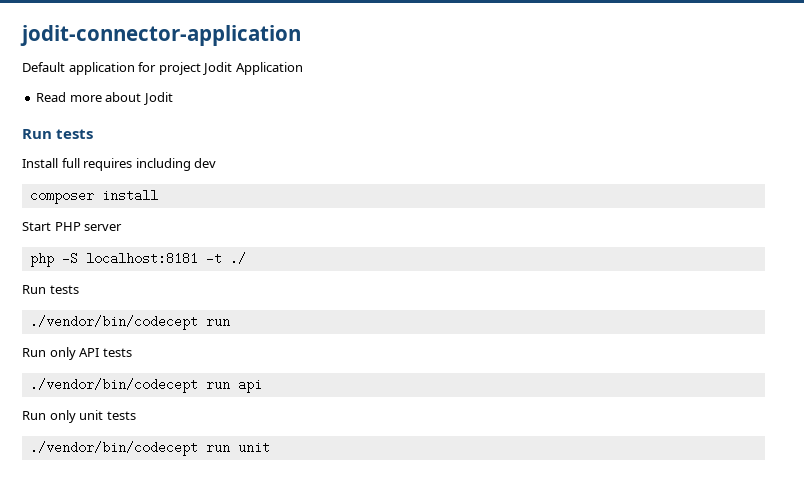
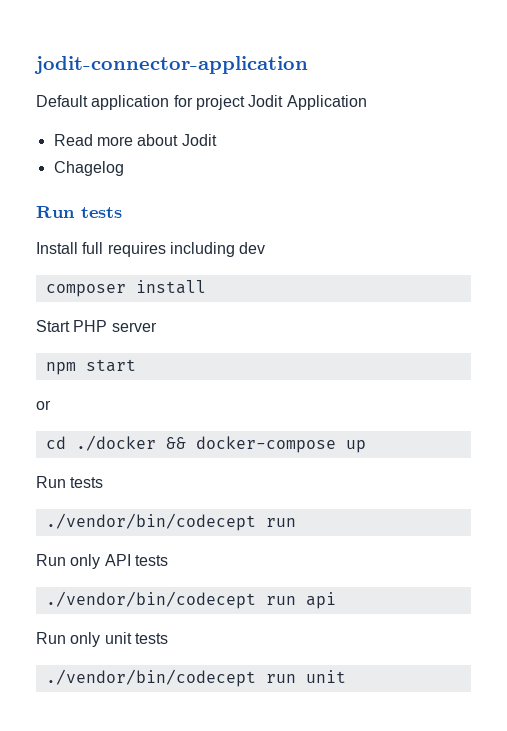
(173, 98) none -> [53,161,124,176] // Chagelog
[29,252,246,267] php -S localhost:8181 -t ./ -> [45,359,136,375] [36,400,51,410] [45,435,366,453] npm start // or // cd ./docker && docker-compose up

